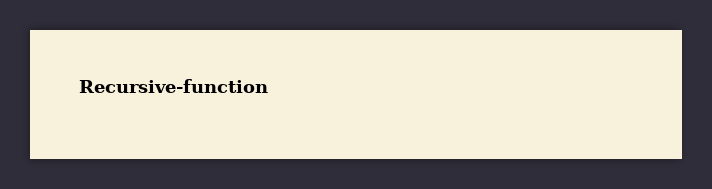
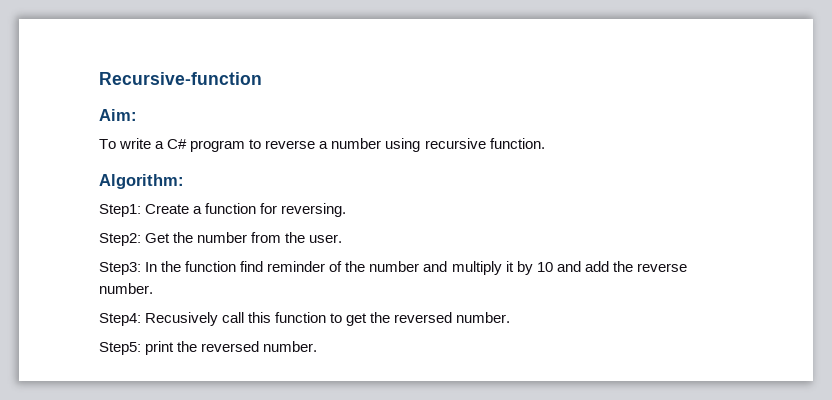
(268, 86) none -> [99,109,137,121] [99,138,545,152] [99,174,184,189] [99,203,347,217] [99,232,343,246] [99,261,687,275] [99,283,153,294] [99,312,511,326] [99,341,318,355] // Aim: // To write a C# program to reverse a number using recursive function. // Algorithm: // Step1: Create a function for reversing. // Step2: Get the number from the user. // Step3: In the function find reminder of the number and multiply it by 10 and add the reverse number. // Step4: Recusively call this function to get the reversed number. // Step5: print the reversed number.

